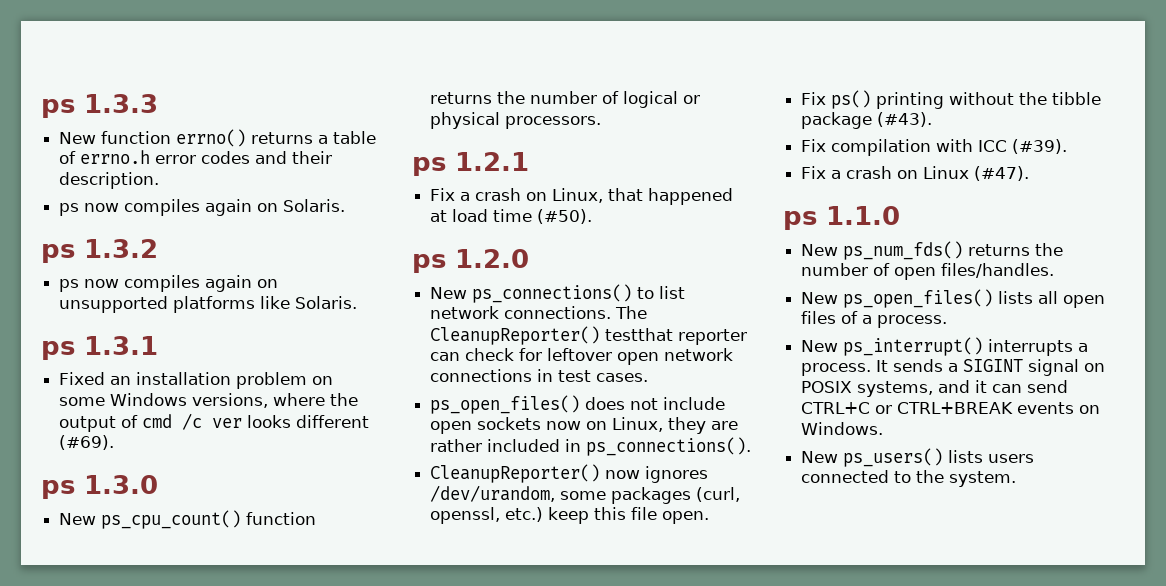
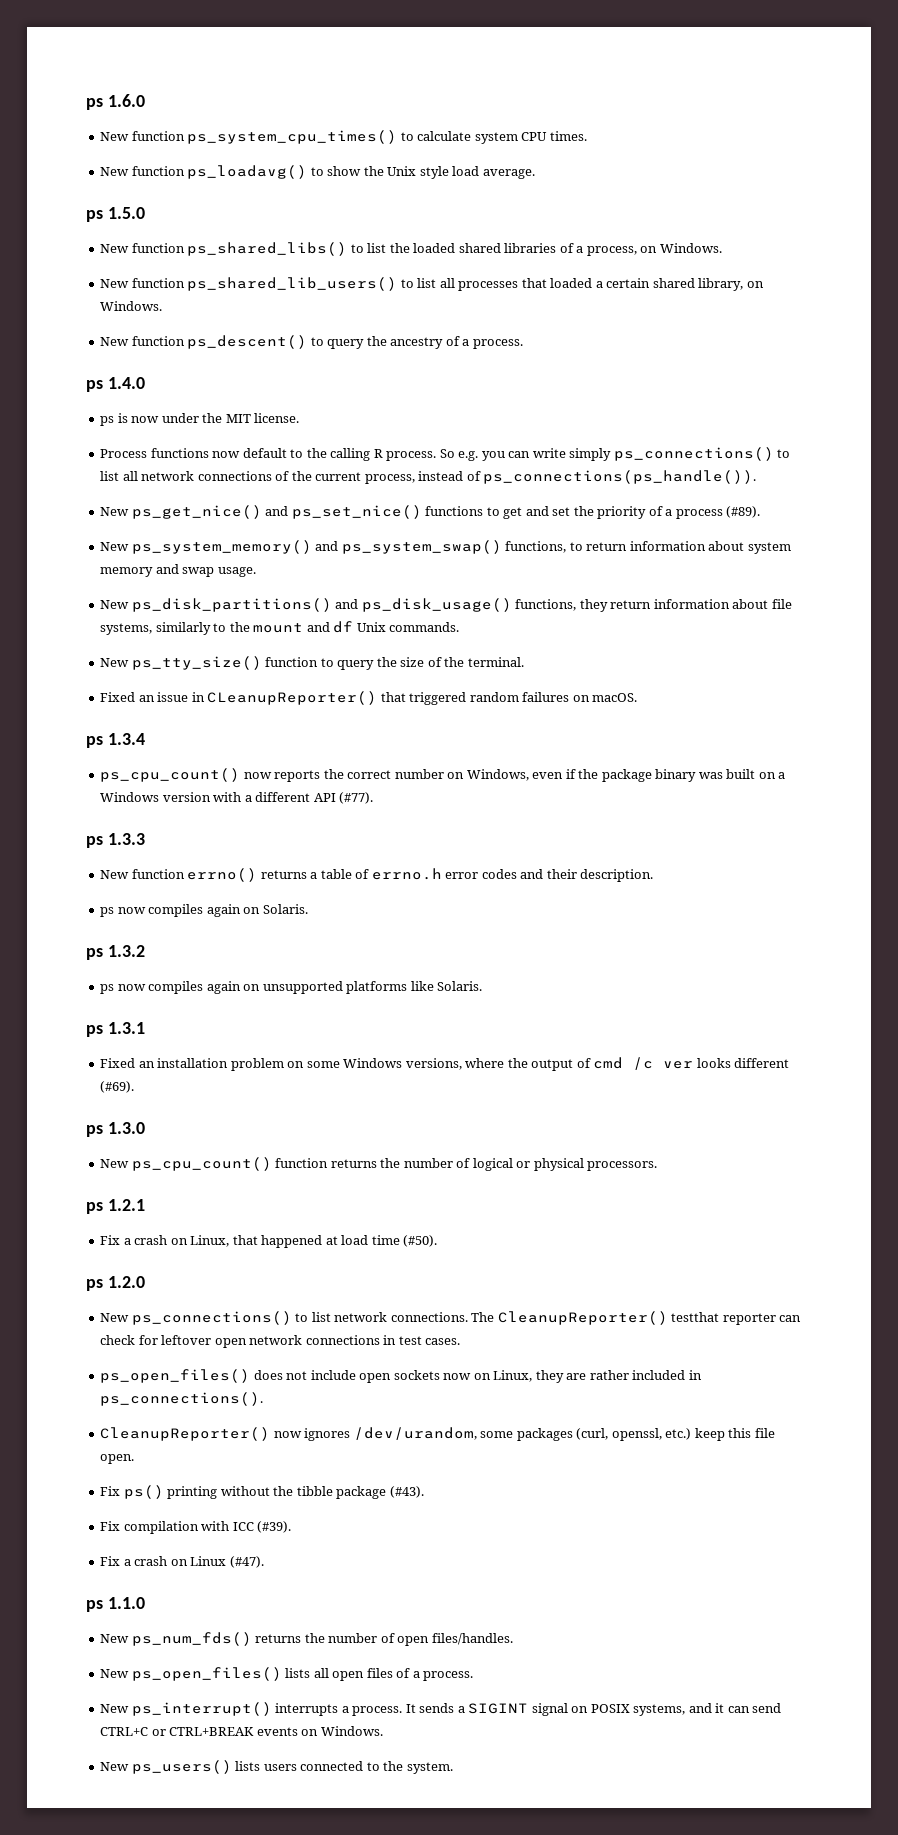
[41,99,75,118] ps -> [86,94,145,110] [100,130,587,144] [100,165,535,179] [86,207,145,222] [100,242,722,256] [100,277,764,291] [100,301,163,311] [100,335,523,349] [86,377,145,392] [100,413,300,426] [100,447,791,461] [100,470,757,484] [100,505,761,519] [100,540,791,554] [100,564,256,577] [100,598,792,612] [100,621,460,635] [100,656,524,670] [100,691,638,705] [86,733,145,748] [100,768,786,782] [100,792,374,804] [86,836,103,848] ps 1.6.0 // New function ps_system_cpu_times() to calculate system CPU times. // New function ps_loadavg() to show the Unix style load average. // ps 1.5.0 // New function ps_shared_libs() to list the loaded shared libraries of a process, on Windows. // New function ps_shared_lib_users() to list all processes that loaded a certain shared library, on Windows. // New function ps_descent() to query the ancestry of a process. // ps 1.4.0 // ps is now under the MIT license. // Process functions now default to the calling R process. So e.g. you can write simply ps_connections() to list all network connections of the current process, instead of ps_connections(ps_handle()). // New ps_get_nice() and ps_set_nice() functions to get and set the priority of a process (#89). // New ps_system_memory() and ps_system_swap() functions, to return information about system memory and swap usage. // New ps_disk_partitions() and ps_disk_usage() functions, they return information about file systems, similarly to the mount and df Unix commands. // New ps_tty_size() function to query the size of the terminal. // Fixed an issue in CLeanupReporter() that triggered random failures on macOS. // ps 1.3.4 // ps_cpu_count() now reports the correct number on Windows, even if the package binary was built on a Windows version with a different API (#77). // ps

